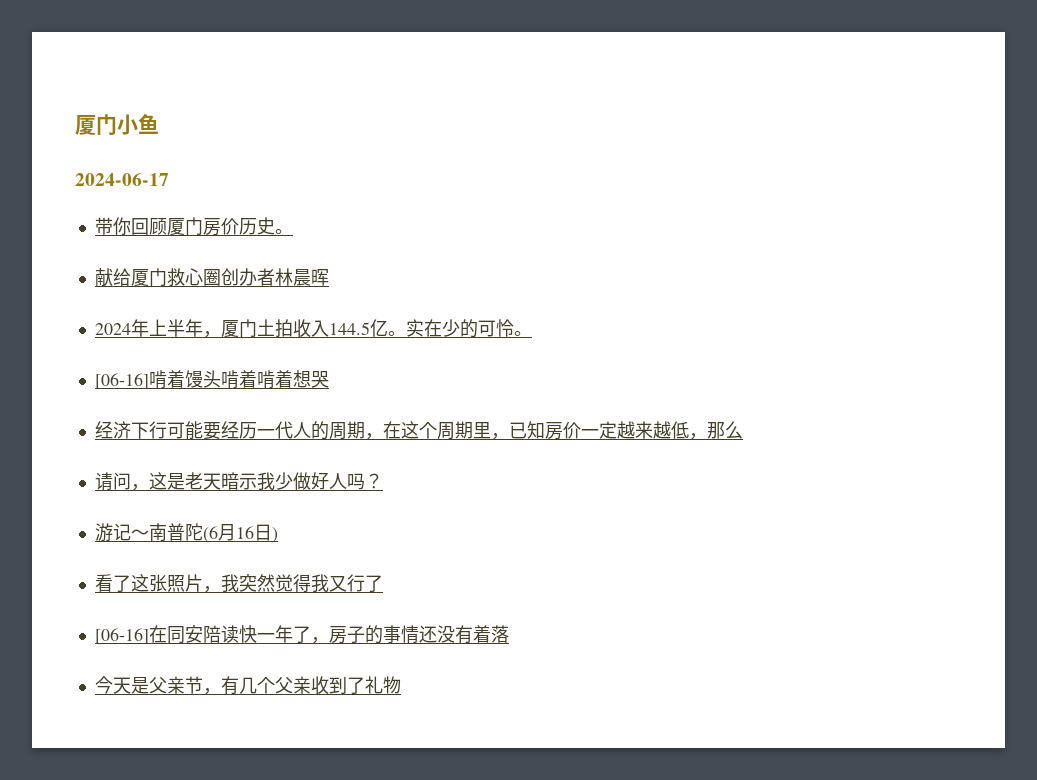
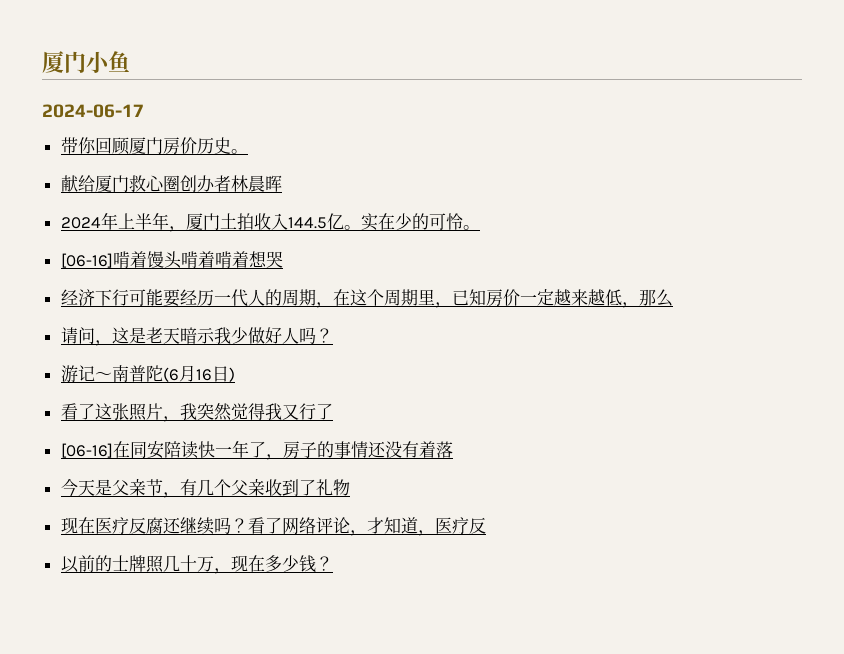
(401, 685) none -> [60,517,486,536] [60,555,333,574] // 现在医疗反腐还继续吗？看了网络评论，才知道，医疗反 // 以前的士牌照几十万，现在多少钱？

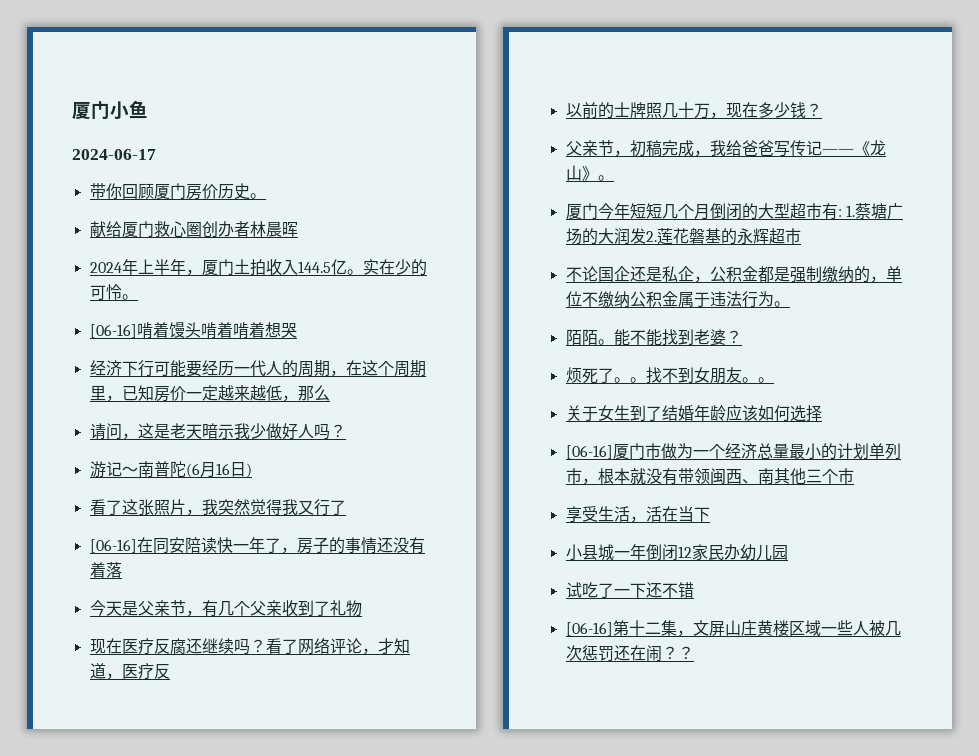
(333, 563) none -> [565,140,886,157] [565,165,614,181] [565,203,903,220] [565,228,801,245] [565,266,902,283] [565,291,790,308] [565,329,742,346] [565,367,774,384] [565,404,822,422] [565,443,901,460] [565,468,854,485] [565,506,710,523] [565,544,788,561] [565,582,694,598] [565,620,901,637] [565,645,694,662] // 父亲节，初稿完成，我给爸爸写传记——《龙山》。 // 厦门今年短短几个月倒闭的大型超市有: 1.蔡塘广场的大润发2.莲花磐基的永辉超市 // 不论国企还是私企，公积金都是强制缴纳的，单位不缴纳公积金属于违法行为。 // 陌陌。能不能找到老婆？ // 烦死了。。找不到女朋友。。 // 关于女生到了结婚年龄应该如何选择 // [06-16]厦门市做为一个经济总量最小的计划单列市，根本就没有带领闽西、南其他三个市 // 享受生活，活在当下 // 小县城一年倒闭12家民办幼儿园 // 试吃了一下还不错 // [06-16]第十二集，文屏山庄黄楼区域一些人被几次惩罚还在闹？？

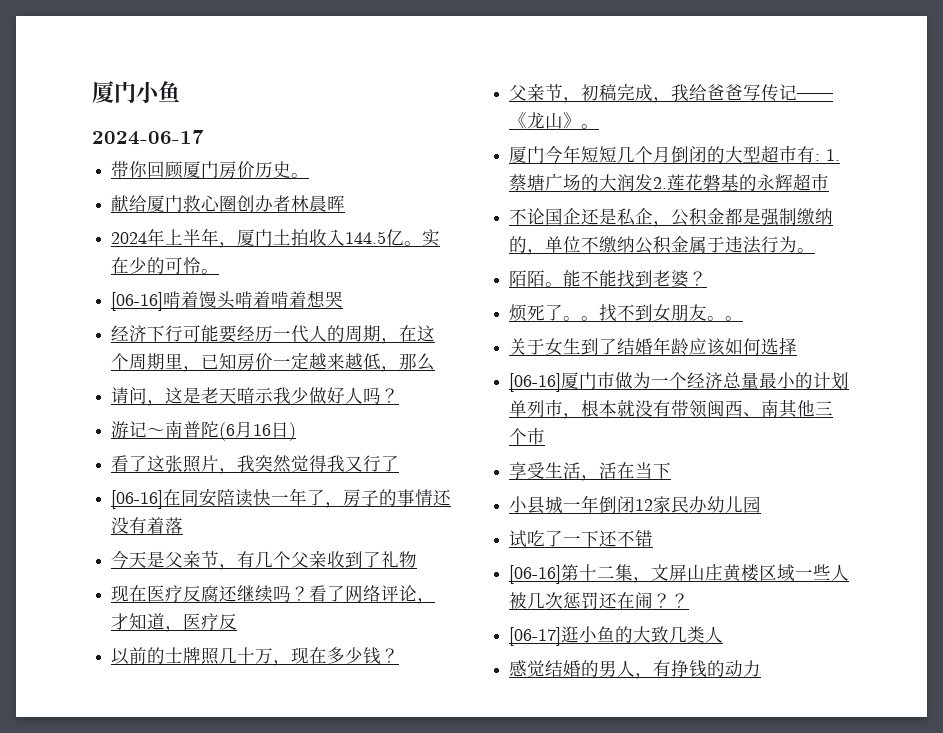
(694, 653) none -> [509,626,724,646] [509,660,762,679] // [06-17]逛小鱼的大致几类人 // 感觉结婚的男人，有挣钱的动力

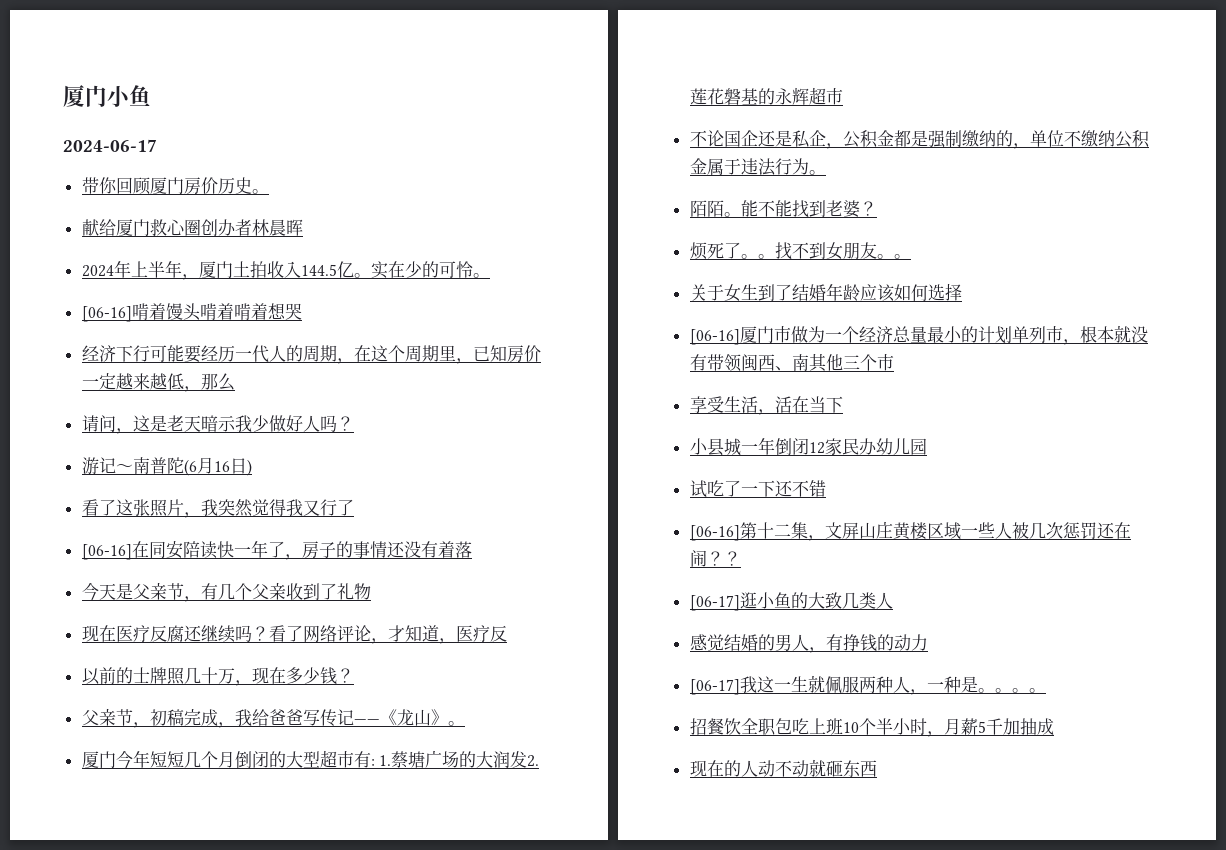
(762, 668) none -> [689,675,1046,695] [689,718,1054,737] [689,759,877,777] // [06-17]我这一生就佩服两种人，一种是。。。。 // 招餐饮全职包吃上班10个半小时，月薪5千加抽成 // 现在的人动不动就砸东西

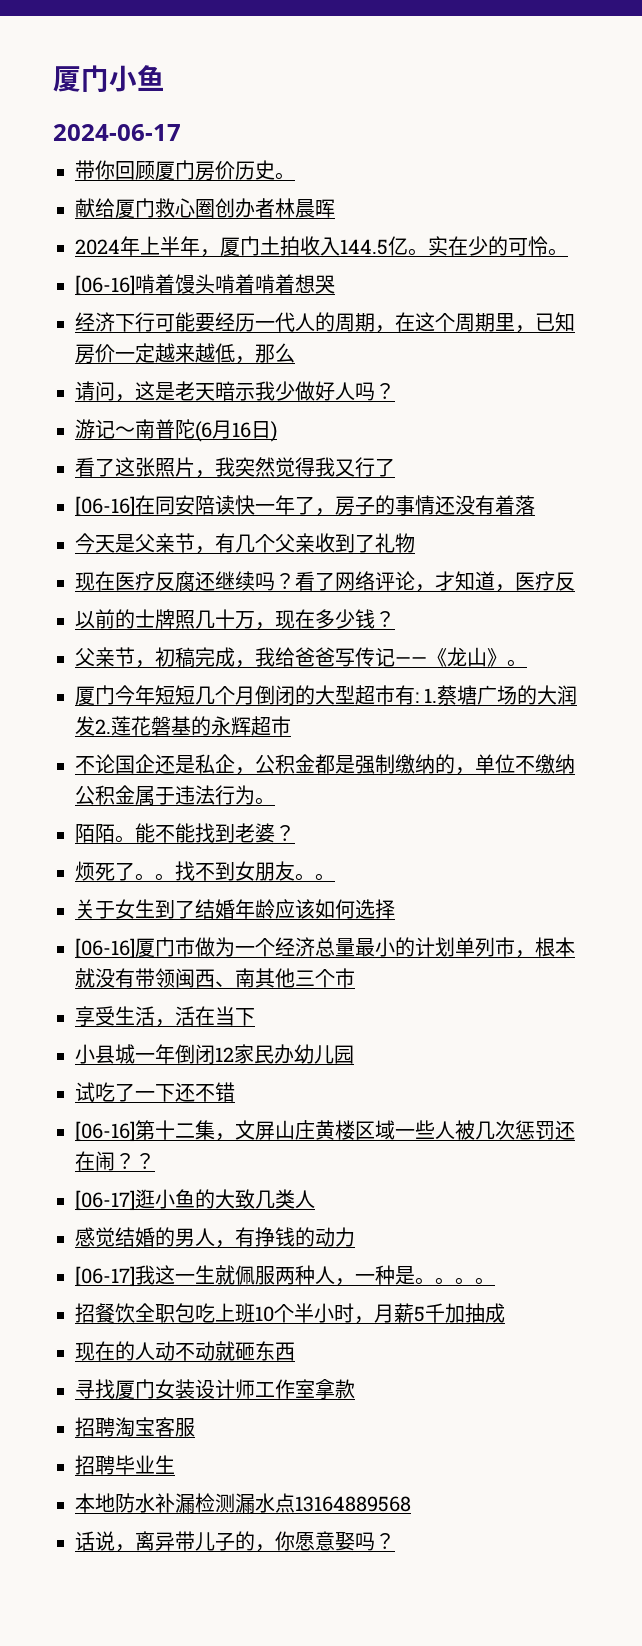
(877, 768) none -> [75,1379,355,1400] [75,1417,195,1437] [75,1455,175,1475] [75,1493,411,1513] [75,1531,395,1552] // 寻找厦门女装设计师工作室拿款 // 招聘淘宝客服 // 招聘毕业生 // 本地防水补漏检测漏水点13164889568 // 话说，离异带儿子的，你愿意娶吗？

